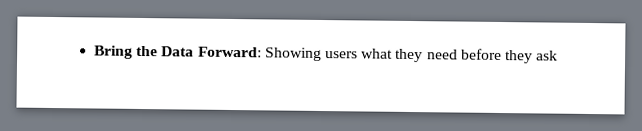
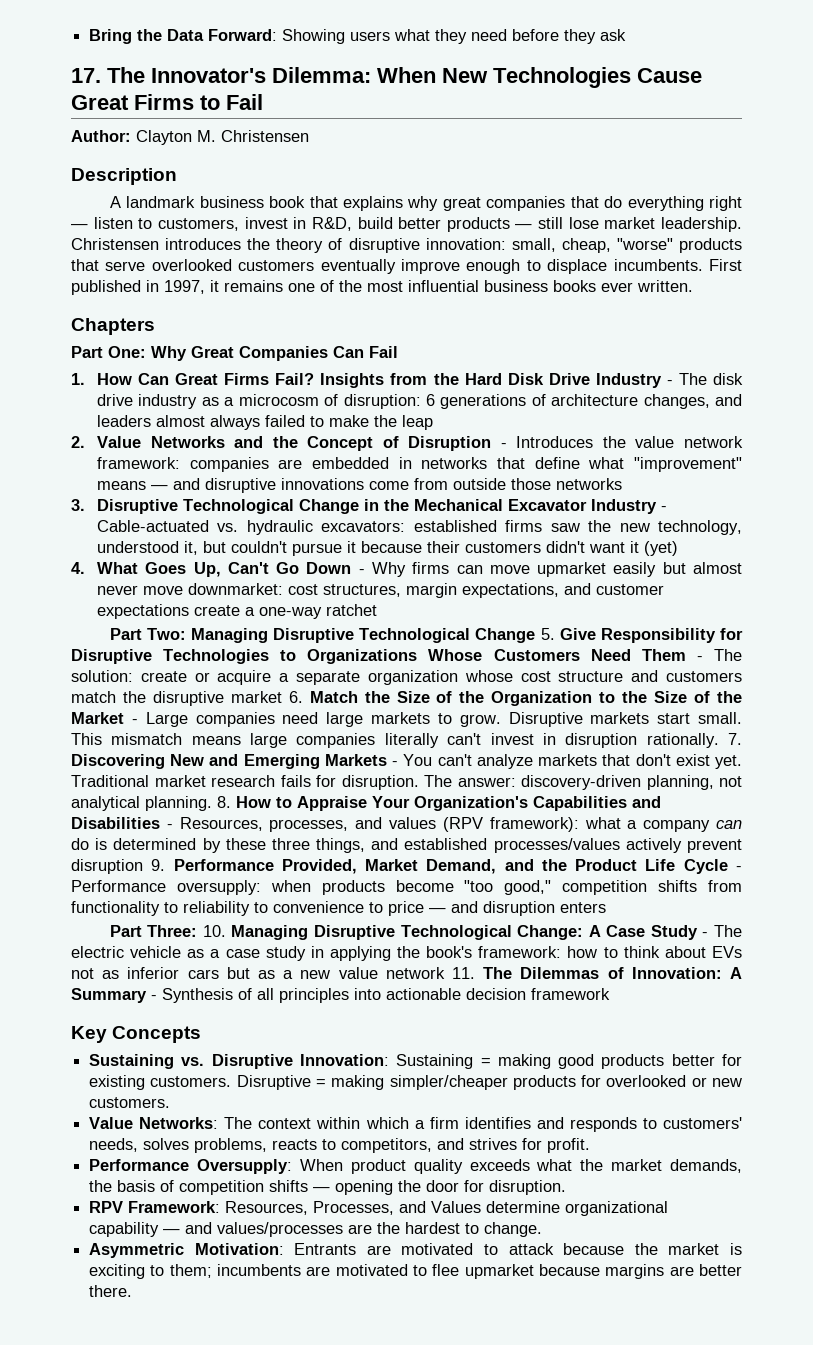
(559, 55) none -> [71,67,702,88] [71,94,263,110] [71,130,309,145] [71,168,177,185] [109,196,742,211] [71,217,742,232] [71,238,743,253] [71,259,742,274] [71,280,693,295] [71,318,155,335] [71,346,398,361] [71,373,743,388] [96,394,742,409] [96,415,433,430] [71,436,743,451] [96,457,742,472] [96,478,622,493] [71,499,667,514] [96,520,743,535] [96,541,678,556] [71,562,743,577] [96,583,664,598] [96,604,377,619] [109,628,743,643] [71,649,742,664] [71,670,742,685] [71,691,742,706] [71,712,742,727] [71,733,743,748] [71,754,743,769] [71,775,742,790] [71,796,661,811] [71,817,743,832] [71,838,742,853] [71,859,742,874] [71,880,743,895] [71,901,606,916] [109,925,742,940] [71,946,742,961] [71,967,742,979] [71,988,610,1003] [71,1026,202,1043] [89,1054,742,1069] [89,1075,742,1090] [89,1097,171,1108] [89,1117,742,1132] [89,1138,591,1153] [89,1159,742,1174] [89,1180,567,1195] [89,1201,669,1216] [89,1222,543,1237] [89,1243,742,1258] [89,1264,742,1279] [89,1285,133,1297] // 17. The Innovator's Dilemma: When New Technologies Cause Great Firms to Fail // Author: Clayton M. Christensen // Description // A landmark business book that explains why great companies that do everything right — listen to customers, invest in R&D, build better products — still lose market leadership. Christensen introduces the theory of disruptive innovation: small, cheap, "worse" products that serve overlooked customers eventually improve enough to displace incumbents. First published in 1997, it remains one of the most influential business books ever written. // Chapters // Part One: Why Great Companies Can Fail // 1. How Can Great Firms Fail? Insights from the Hard Disk Drive Industry - The disk drive industry as a microcosm of disruption: 6 generations of architecture changes, and leaders almost always failed to make the leap // 2. Value Networks and the Concept of Disruption - Introduces the value network framework: companies are embedded in networks that define what "improvement" means — and disruptive innovations come from outside those networks // 3. Disruptive Technological Change in the Mechanical Excavator Industry - Cable-actuated vs. hydraulic excavators: established firms saw the new technology, understood it, but couldn't pursue it because their customers didn't want it (yet) // 4. What Goes Up, Can't Go Down - Why firms can move upmarket easily but almost never move downmarket: cost structures, margin expectations, and customer expectations create a one-way ratchet // Part Two: Managing Disruptive Technological Change 5. Give Responsibility for Disruptive Technologies to Organizations Whose Customers Need Them - The solution: create or acquire a separate organization whose cost structure and customers match the disruptive market 6. Match the Size of the Organization to the Size of the Market - Large companies need large markets to grow. Disruptive markets start small. This mismatch means large companies literally can't invest in disruption rationally. 7. Discovering New and Emerging Markets - You can't analyze markets that don't exist yet. Traditional market research fails for disruption. The answer: discovery-driven planning, not analytical planning. 8. How to Appraise Your Organization's Capabilities and Disabilities - Resources, processes, and values (RPV framework): what a company can do is determined by these three things, and established processes/values actively prevent disruption 9. Performance Provided, Market Demand, and the Product Life Cycle - Performance oversupply: when products become "too good," competition shifts from functionality to reliability to convenience to price — and disruption enters // Part Three: 10. Managing Disruptive Technological Change: A Case Study - The electric vehicle as a case study in applying the book's framework: how to think about EVs not as inferior cars but as a new value network 11. The Dilemmas of Innovation: A Summary - Synthesis of all principles into actionable decision framework // Key Concepts // Sustaining vs. Disruptive Innovation: Sustaining = making good products better for existing customers. Disruptive = making simpler/cheaper products for overlooked or new customers. // Value Networks: The context within which a firm identifies and responds to customers' needs, solves problems, reacts to competitors, and strives for profit. // Performance Oversupply: When product quality exceeds what the market demands, the basis of competition shifts — opening the door for disruption. // RPV Framework: Resources, Processes, and Values determine organizational capability — and values/processes are the hardest to change. // Asymmetric Motivation: Entrants are motivated to attack because the market is exciting to them; incumbents are motivated to flee upmarket because margins are better there.

